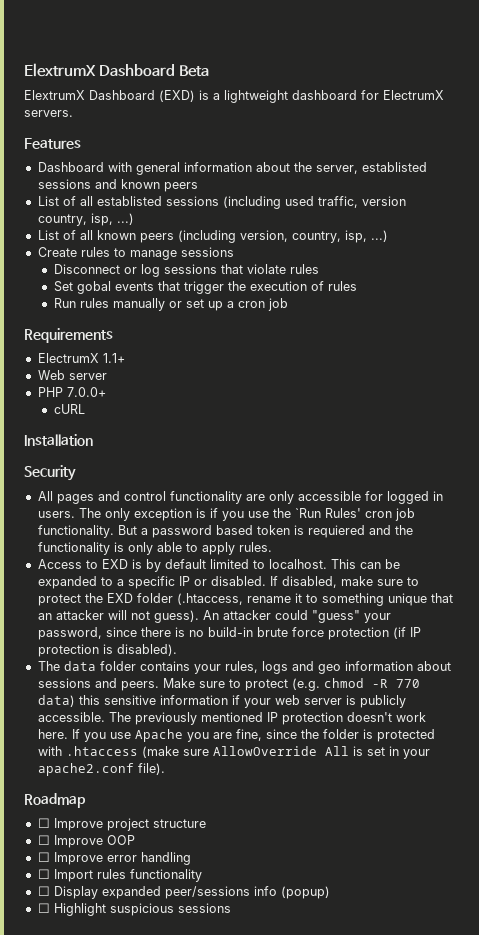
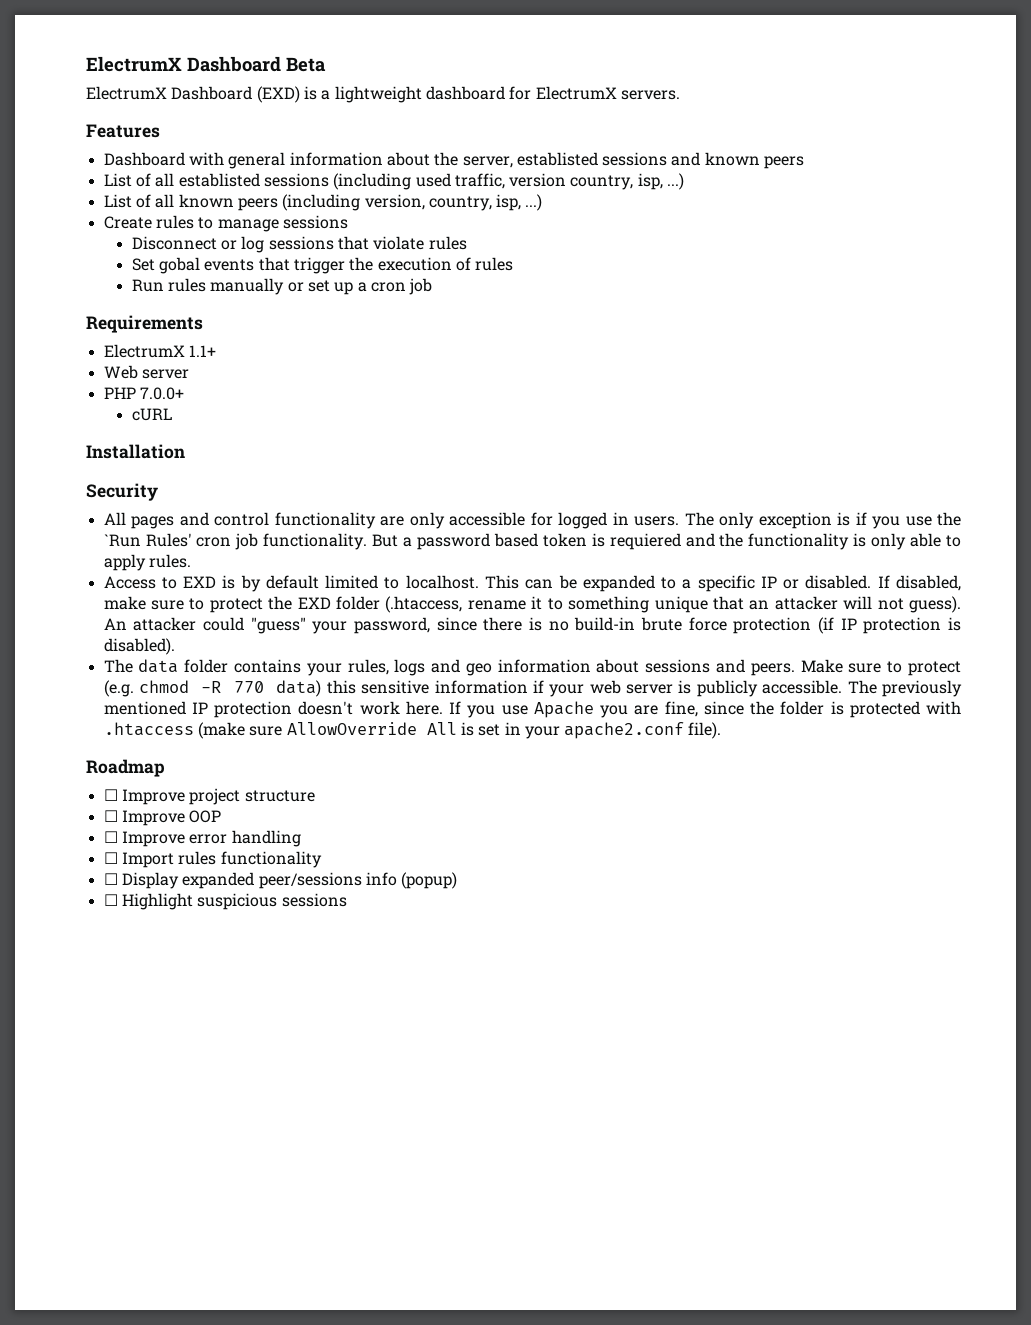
[24,63,96,77] ElextrumX -> [86,56,182,72] ElectrumX
[24,90,85,100] ElextrumX -> [86,86,167,100] ElectrumX

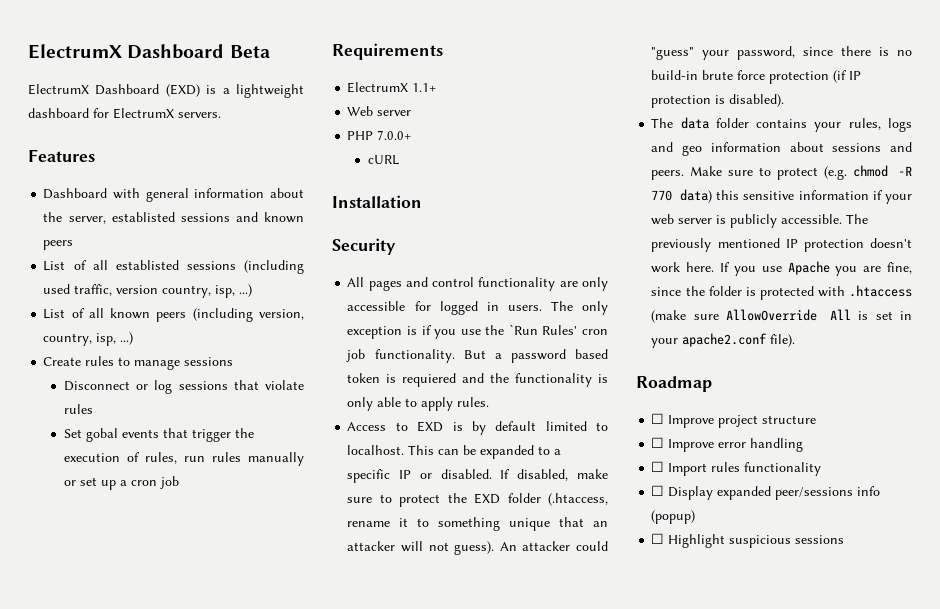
[475,257,514,271] [131,279,164,292] rules // Run -> [144,452,205,464] rules, run
[103,810,222,826] // ☐ Improve OOP -> (817, 419) none

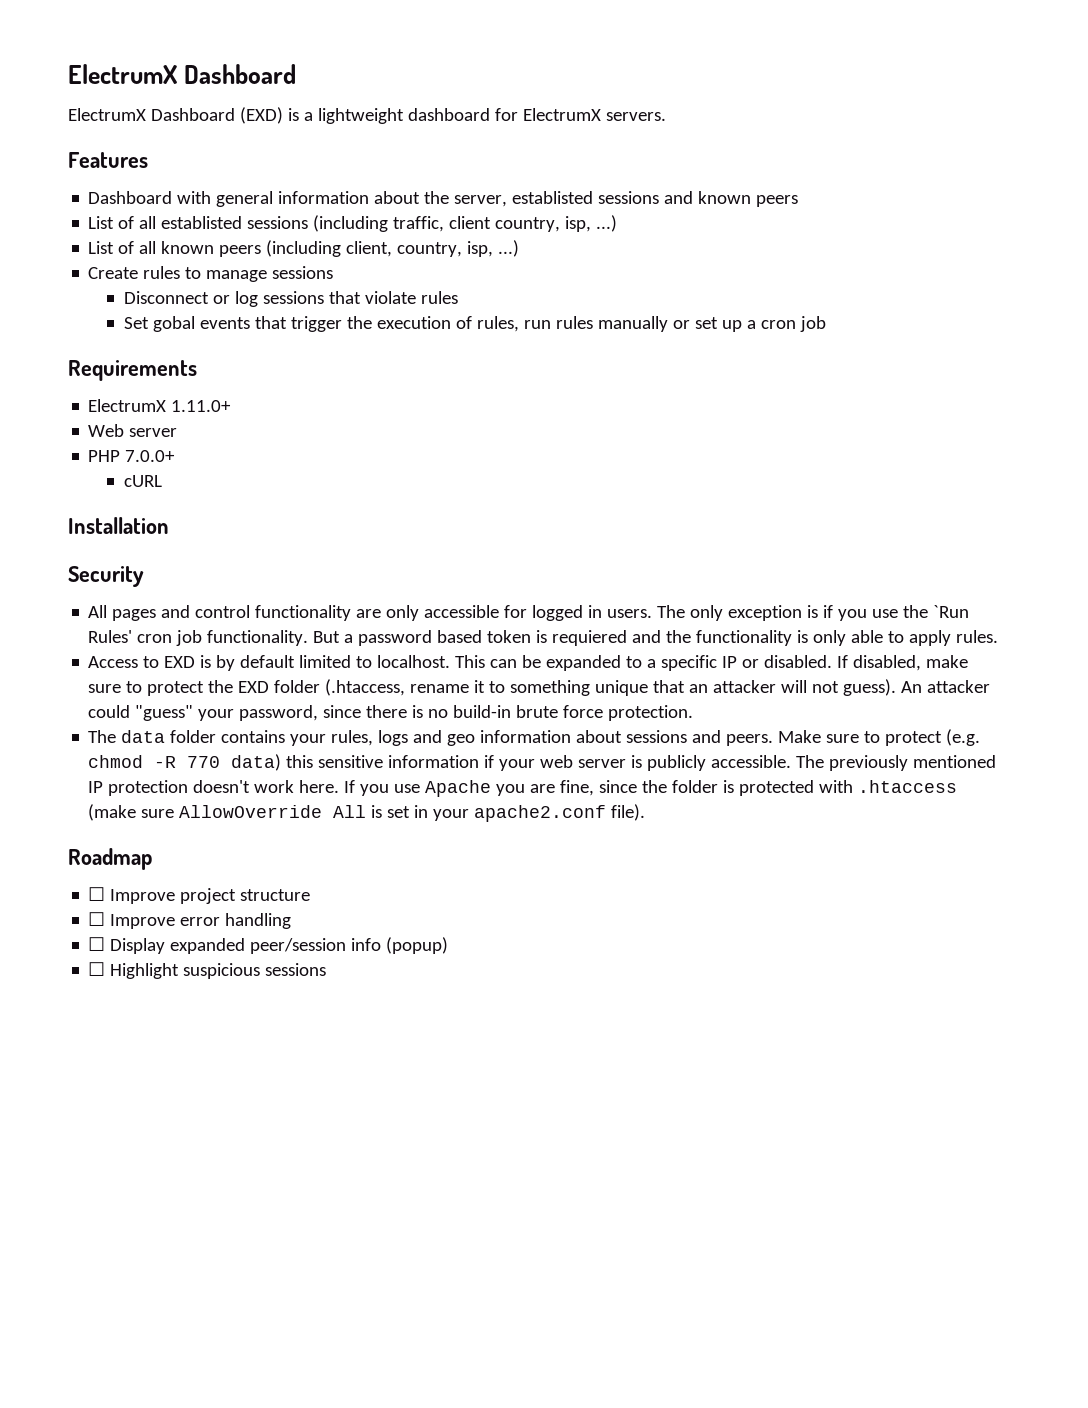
[28,44,270,59] ElectrumX Dashboard Beta -> [68,64,296,84] ElectrumX Dashboard
[43,284,159,296] used traffic, version -> [393,216,492,232] traffic, client
[259,309,305,320] version, -> [346,241,393,257] client,
[412,83,437,92] 1.1+ -> [171,400,232,412] 1.11.0+
[769,70,862,84] [651,94,785,108] protection (if IP protection is disabled). -> [608,705,694,721] protection.
[651,461,822,476] // ☐ Import rules functionality -> (292, 921) none
[775,487,854,500] peer/sessions -> [250,938,347,954] peer/session

